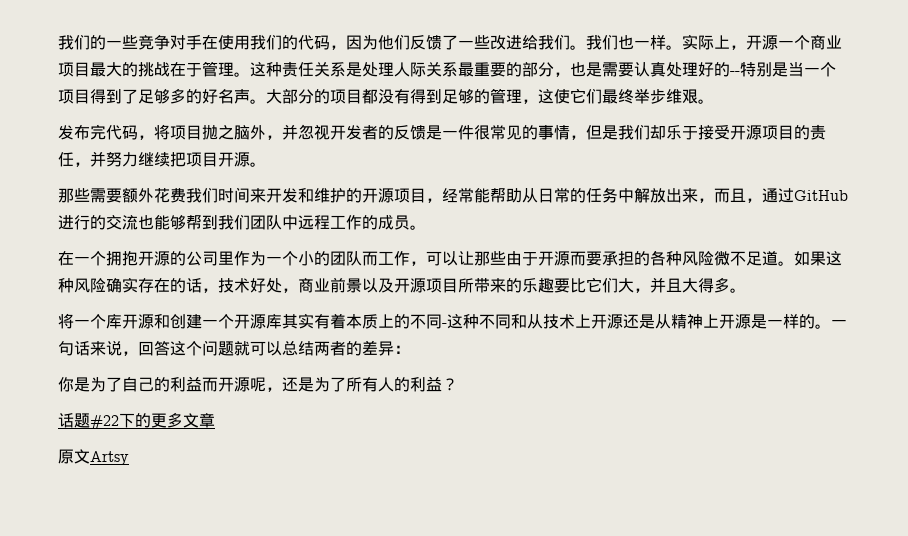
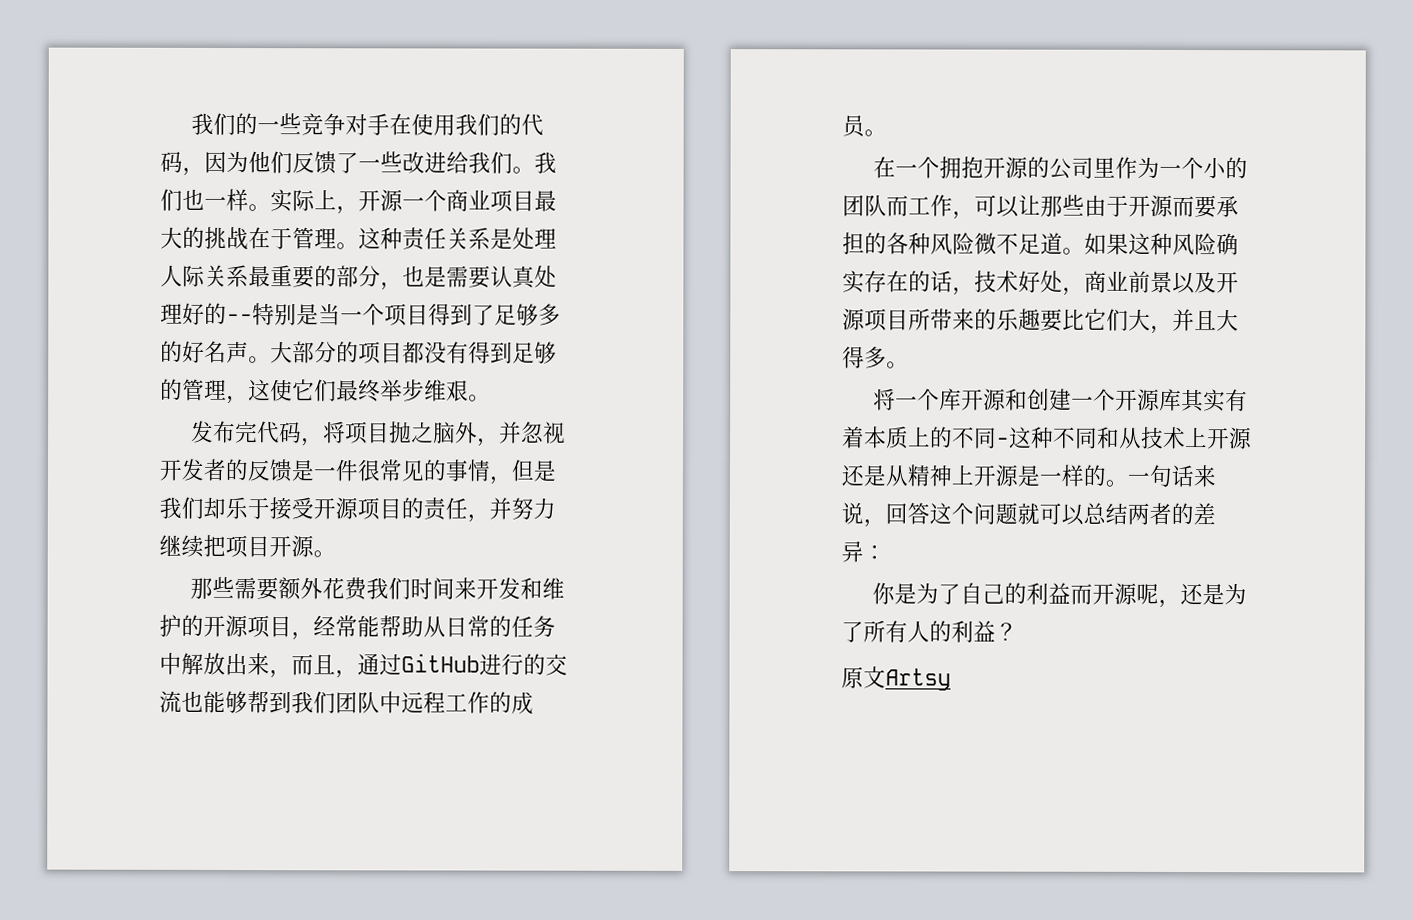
[58,412,215,429] // 话题#22下的更多文章 -> (1018, 631) none

